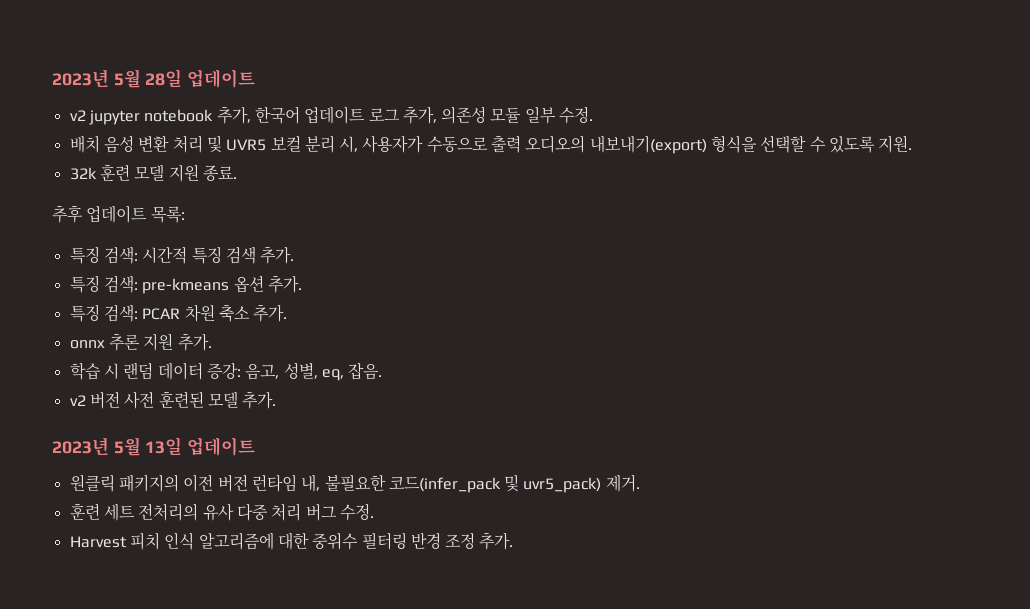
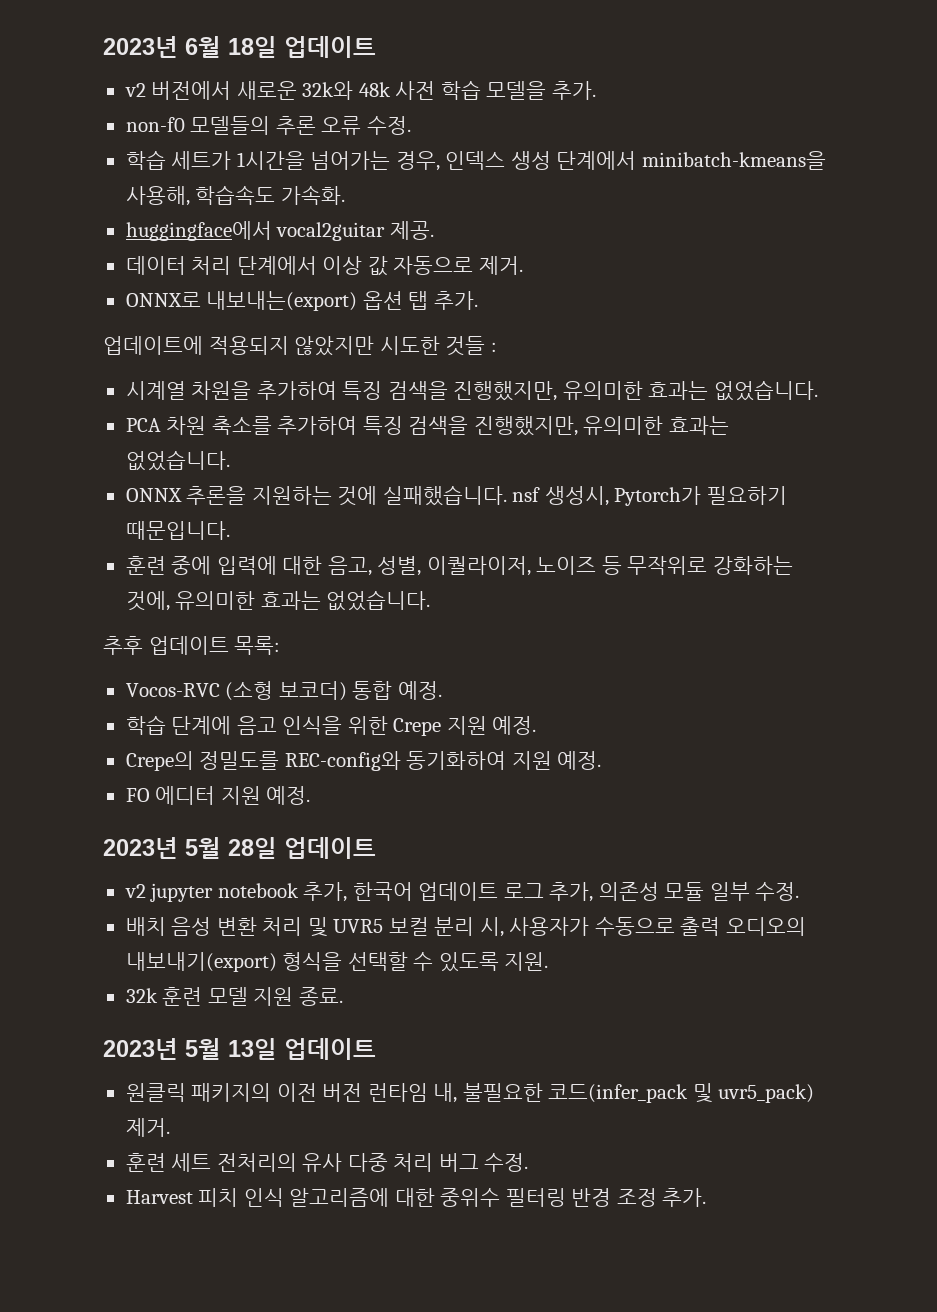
[52,69,109,87] 2023년 -> [103,36,376,58] [124,80,596,100] [125,116,411,135] [125,150,826,171] [125,185,345,206] [125,221,434,241] [125,256,523,276] [125,291,478,311] [103,336,497,356] [125,380,818,401] [125,416,729,436] [125,450,230,471] [125,485,787,506] [125,521,230,540] [125,556,793,576] [125,590,431,611] [103,636,281,655] [125,681,442,701] [125,715,537,736] [125,751,602,771] [125,786,311,805] [103,837,178,859] 2023년 6월 18일 업데이트 // v2 버전에서 새로운 32k와 48k 사전 학습 모델을 추가. // non-f0 모델들의 추론 오류 수정. // 학습 세트가 1시간을 넘어가는 경우, 인덱스 생성 단계에서 minibatch-kmeans을 사용해, 학습속도 가속화. // huggingface에서 vocal2guitar 제공. // 데이터 처리 단계에서 이상 값 자동으로 제거. // ONNX로 내보내는(export) 옵션 탭 추가. // 업데이트에 적용되지 않았지만 시도한 것들 : // 시계열 차원을 추가하여 특징 검색을 진행했지만, 유의미한 효과는 없었습니다. // PCA 차원 축소를 추가하여 특징 검색을 진행했지만, 유의미한 효과는 없었습니다. // ONNX 추론을 지원하는 것에 실패했습니다. nsf 생성시, Pytorch가 필요하기 때문입니다. // 훈련 중에 입력에 대한 음고, 성별, 이퀄라이저, 노이즈 등 무작위로 강화하는 것에, 유의미한 효과는 없었습니다. // 추후 업데이트 목록: // Vocos-RVC (소형 보코더) 통합 예정. // 학습 단계에 음고 인식을 위한 Crepe 지원 예정. // Crepe의 정밀도를 REC-config와 동기화하여 지원 예정. // FO 에디터 지원 예정. // 2023년
[52,205,185,223] [69,246,295,264] [69,275,302,294] [69,304,288,322] [69,333,212,351] [69,362,383,381] [69,391,277,409] // 추후 업데이트 목록: // 특징 검색: 시간적 특징 검색 추가. // 특징 검색: pre-kmeans 옵션 추가. // 특징 검색: PCAR 차원 축소 추가. // onnx 추론 지원 추가. // 학습 시 랜덤 데이터 증강: 음고, 성별, eq, 잡음. // v2 버전 사전 훈련된 모델 추가. -> (343, 996) none

